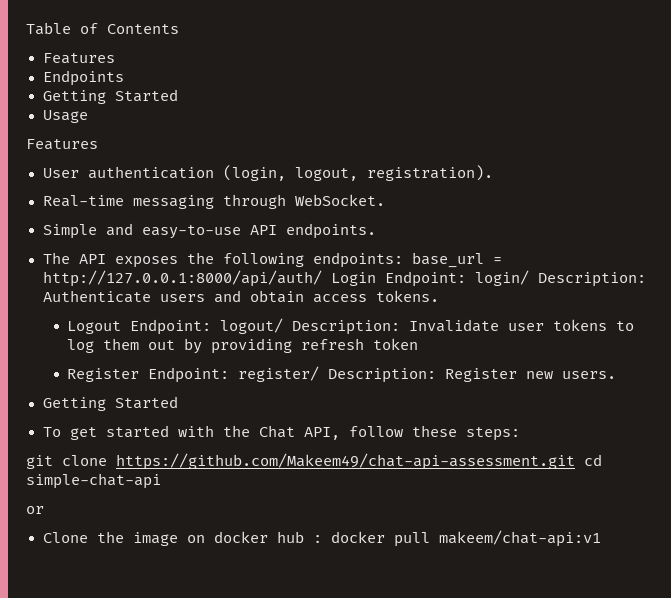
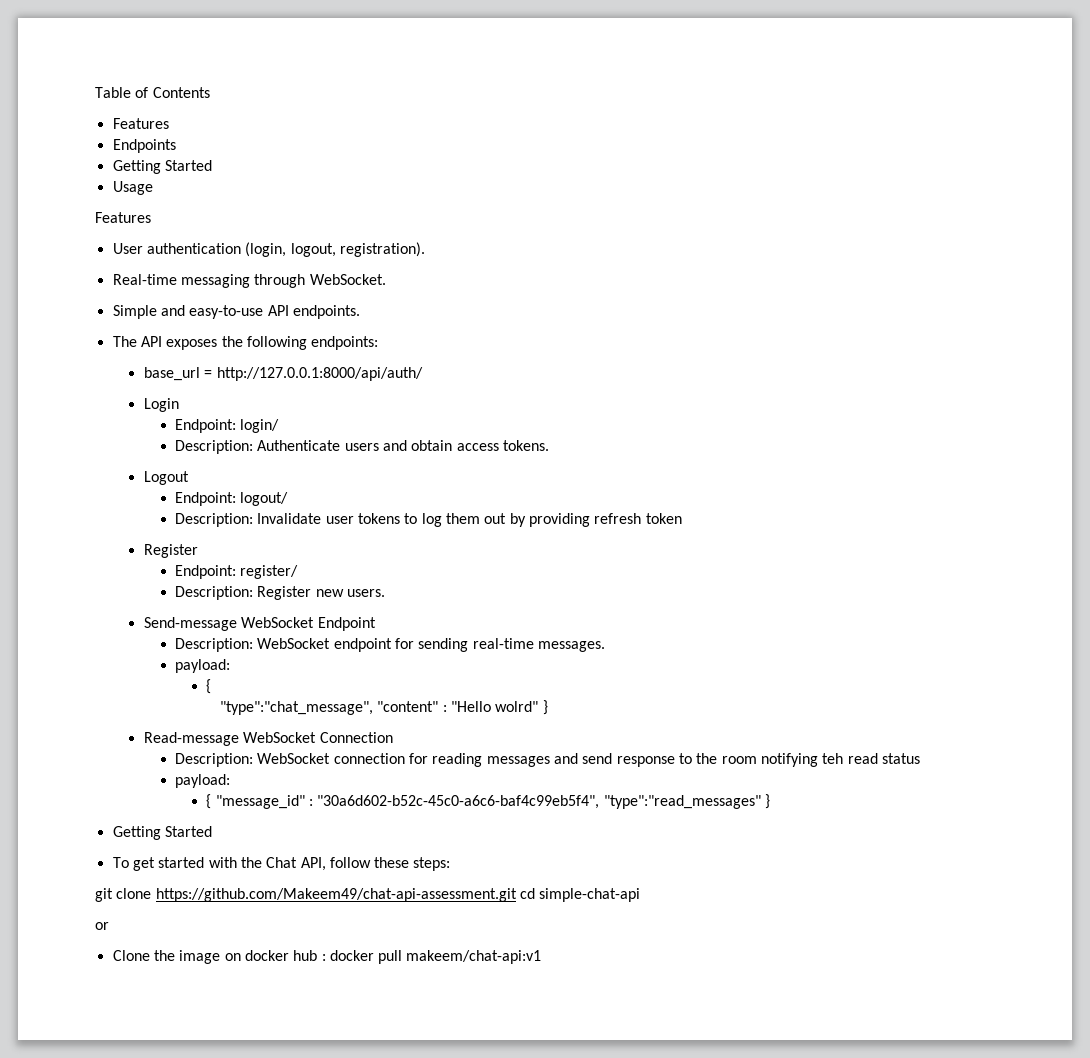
(403, 260) none -> (379, 343) //
(322, 278) none -> (423, 374) //
(376, 279) none -> (179, 405) //
(529, 278) none -> (280, 426) //
(122, 327) none -> (189, 478) //
(284, 326) none -> (289, 499) //
(140, 375) none -> (198, 551) //
(320, 374) none -> (299, 572) //
(617, 375) none -> [143,617,376,631] [175,638,606,652] [175,659,231,673] [206,679,212,694] [220,700,548,715] [143,732,393,746] [175,753,920,767] [175,774,231,788] [206,794,771,809] // Send-message WebSocket Endpoint // Description: WebSocket endpoint for sending real-time messages. // payload: // { // "type":"chat_message", "content" : "Hello wolrd" } // Read-message WebSocket Connection // Description: WebSocket connection for reading messages and send response to the room notifying teh read status // payload: // { "message_id" : "30a6d602-b52c-45c0-a6c6-baf4c99eb5f4", "type":"read_messages" }

